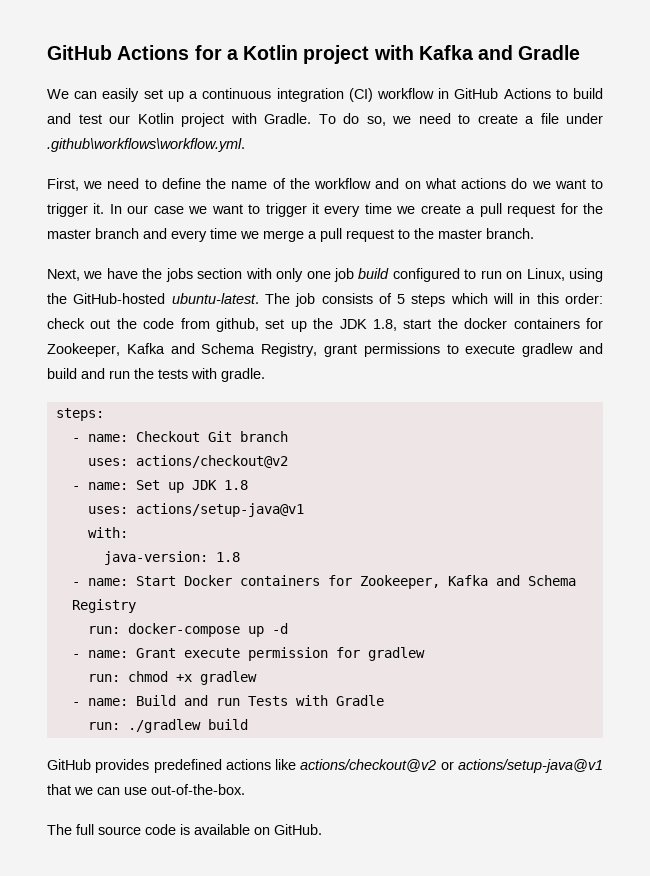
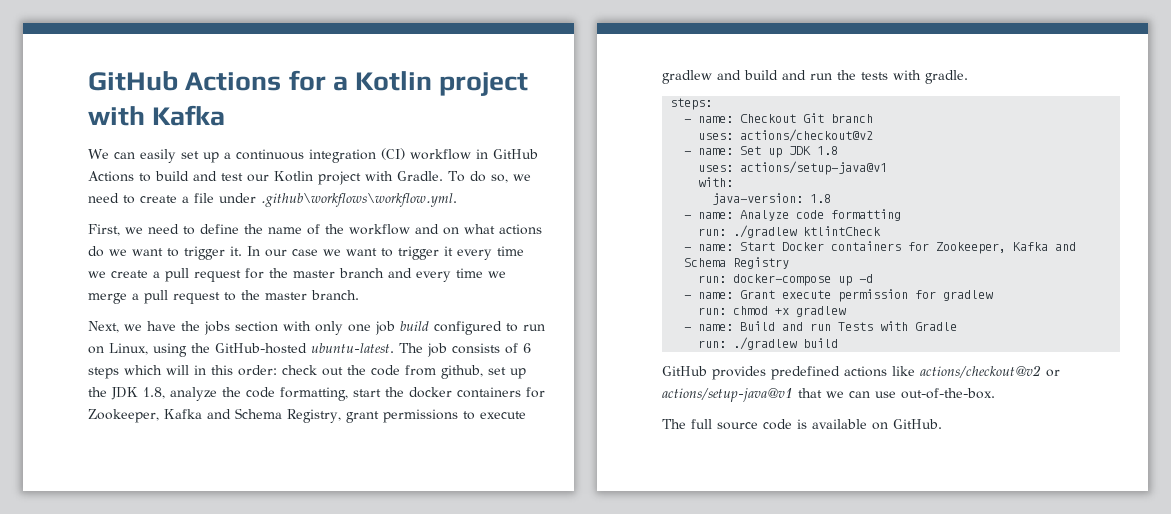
[478,45,581,60] and Gradle -> (226, 115) none
[397,294,406,304] 5 -> [523,343,531,353] 6
(397, 325) none -> [170,387,348,401] analyze the code formatting,
(240, 557) none -> [684,209,902,221] [698,225,882,238] // - name: Analyze code formatting // run: ./gradlew ktlintCheck

